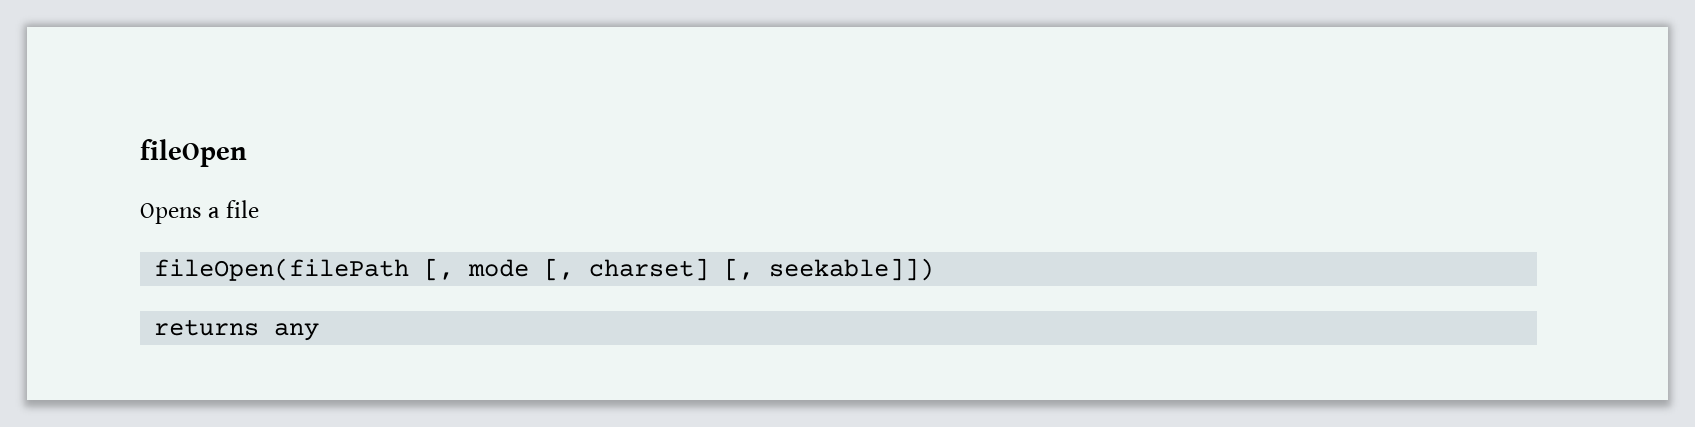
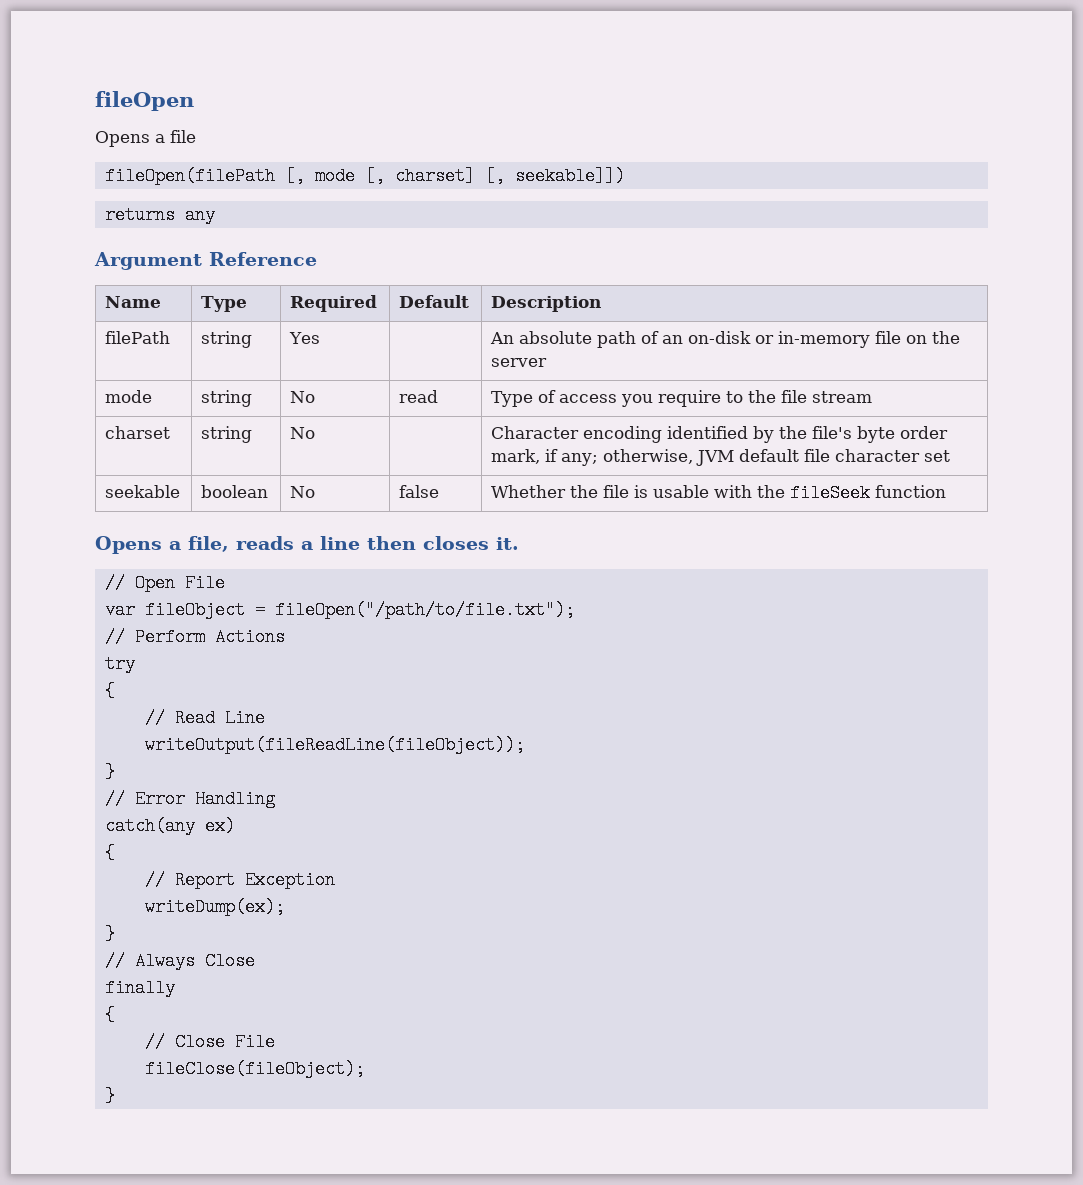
(320, 332) none -> [94,252,317,270] [105,296,162,308] [201,296,248,312] [290,295,378,312] [399,295,470,308] [491,296,602,312] [105,331,171,344] [201,331,253,348] [289,332,321,344] [490,331,961,348] [491,358,548,367] [105,390,153,403] [201,390,253,407] [290,391,316,403] [399,390,439,403] [491,390,873,407] [105,426,171,439] [201,426,253,443] [290,427,316,439] [491,426,949,443] [491,449,951,466] [105,485,181,498] [201,485,269,498] [290,486,316,498] [399,485,440,498] [491,484,947,502] [95,536,519,554] [104,574,225,592] [104,601,575,619] [104,628,285,646] [104,655,135,673] [104,682,115,700] [144,709,265,727] [144,736,525,754] [104,763,115,781] [104,790,275,808] [104,817,235,835] [104,844,115,862] [144,871,335,889] [144,898,285,916] [104,925,115,943] [104,952,255,970] [104,979,175,997] [104,1006,115,1024] [144,1033,275,1051] [144,1060,365,1078] [104,1087,115,1105] // Argument Reference // Name | Type | Required | Default | Description // filePath | string | Yes | | An absolute path of an on-disk or in-memory file on the server // mode | string | No | read | Type of access you require to the file stream // charset | string | No | | Character encoding identified by the file's byte order mark, if any; otherwise, JVM default file character set // seekable | boolean | No | false | Whether the file is usable with the fileSeek function // Opens a file, reads a line then closes it. // // Open File // var fileObject = fileOpen("/path/to/file.txt"); // // Perform Actions // try // { // // Read Line // writeOutput(fileReadLine(fileObject)); // } // // Error Handling // catch(any ex) // { // // Report Exception // writeDump(ex); // } // // Always Close // finally // { // // Close File // fileClose(fileObject); // }

